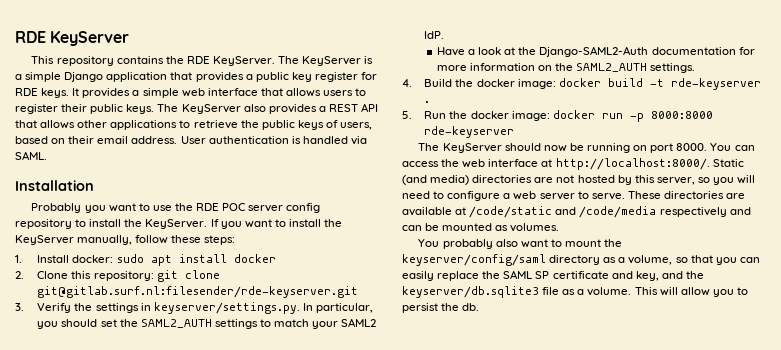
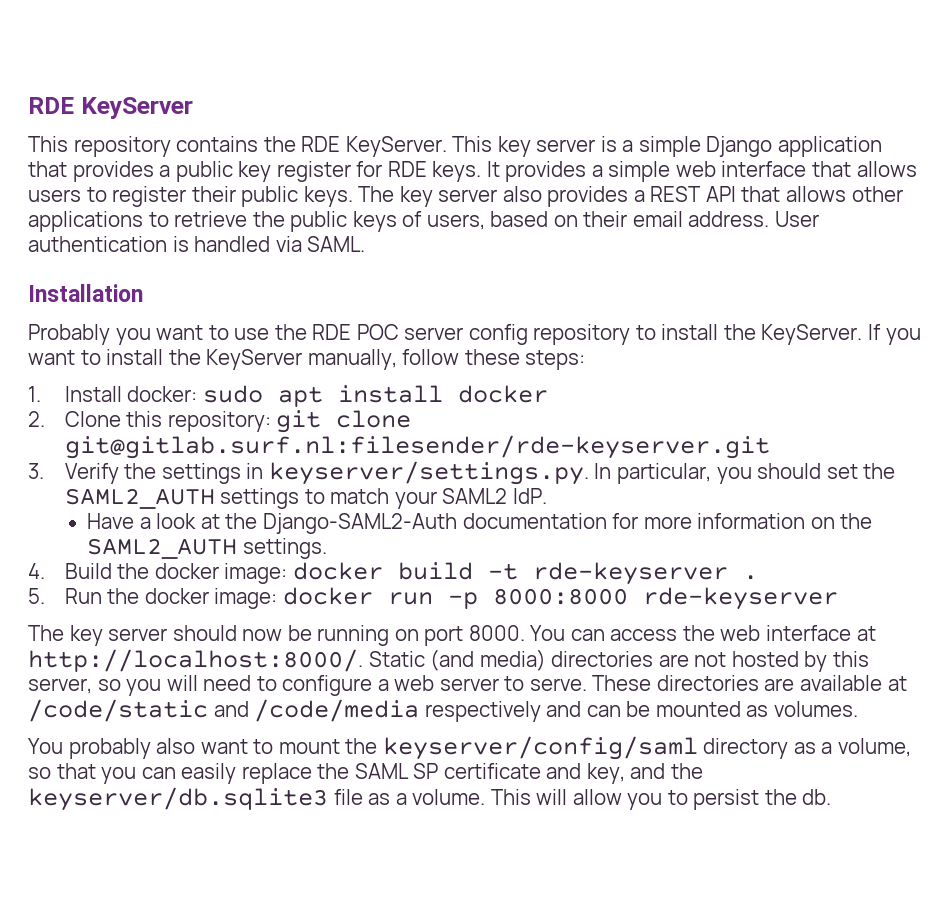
[278,56,362,66] The KeyServer -> [452,136,596,157] This key server
[181,104,241,114] KeyServer -> [399,186,498,207] key server
[442,143,502,153] KeyServer -> [69,625,168,646] key server

